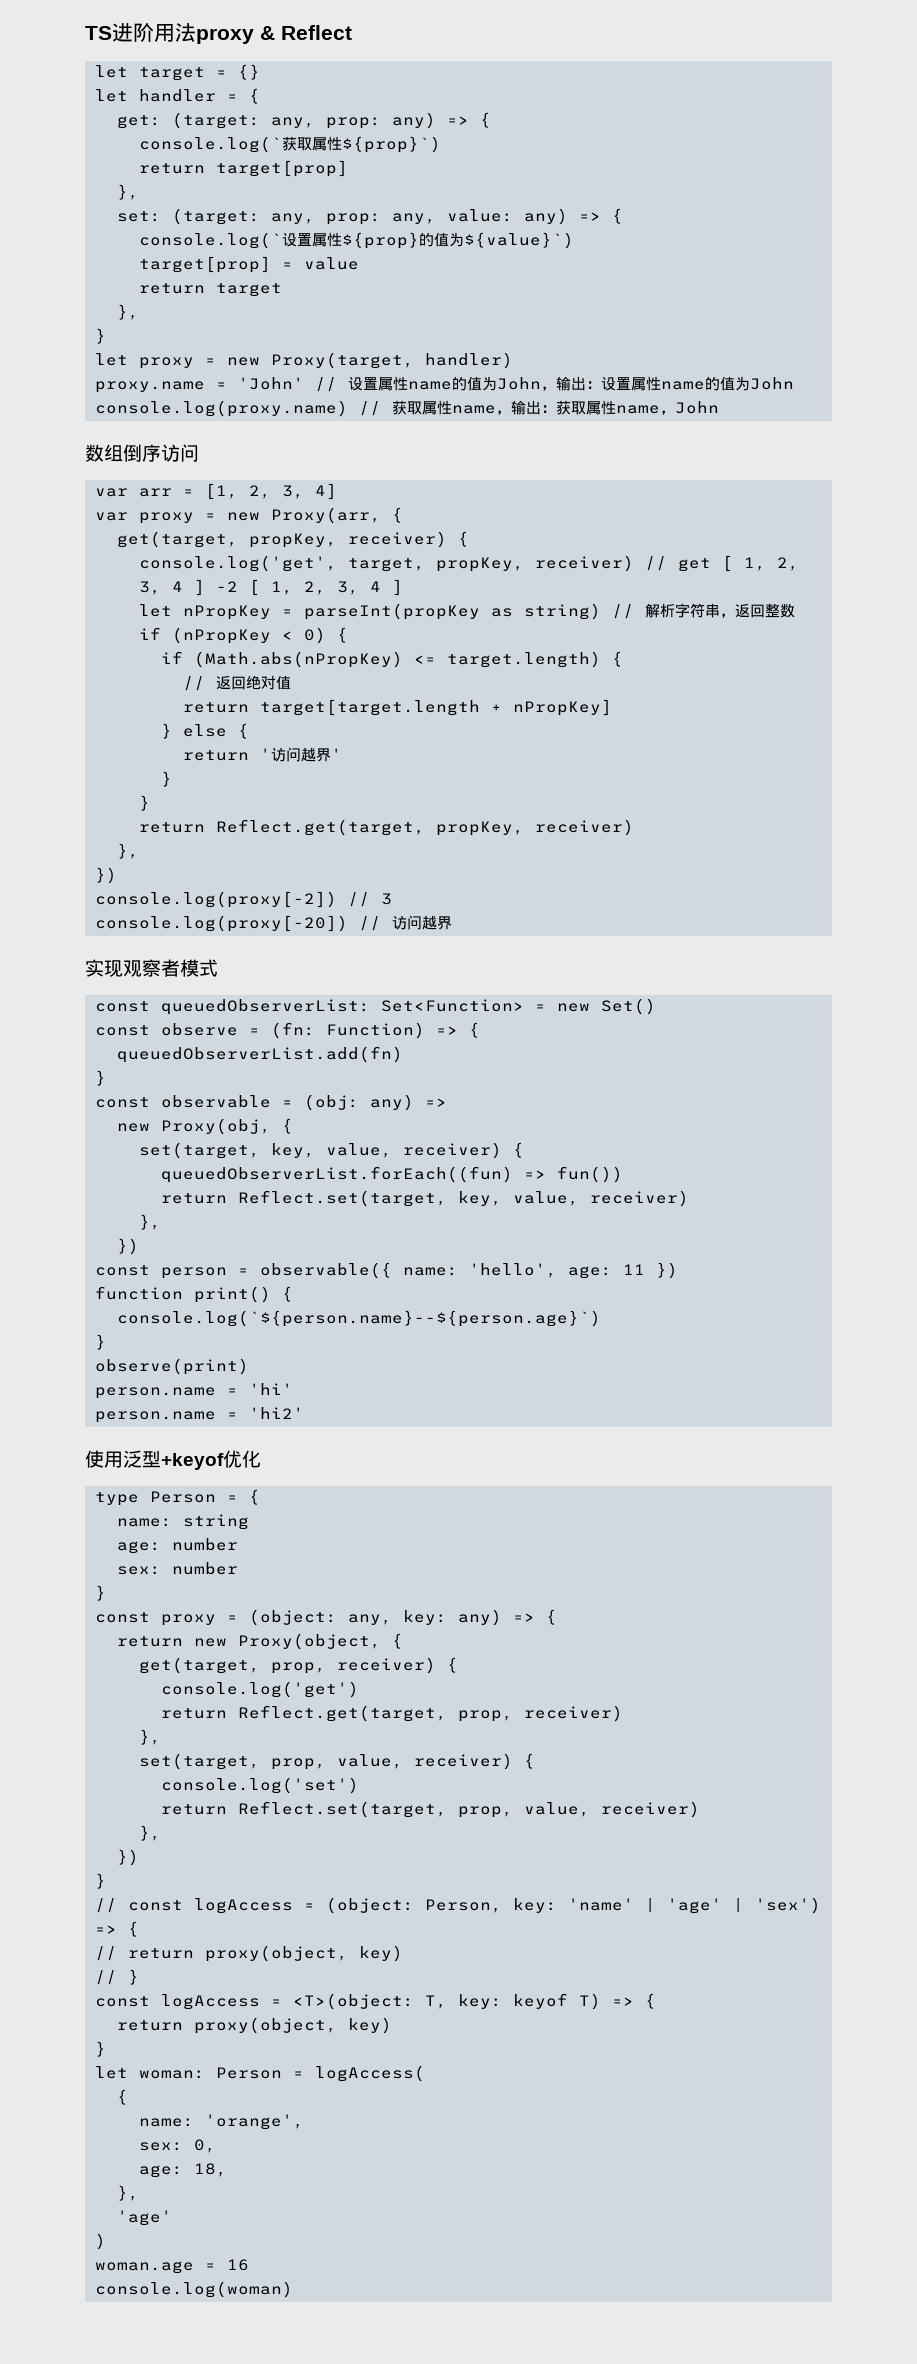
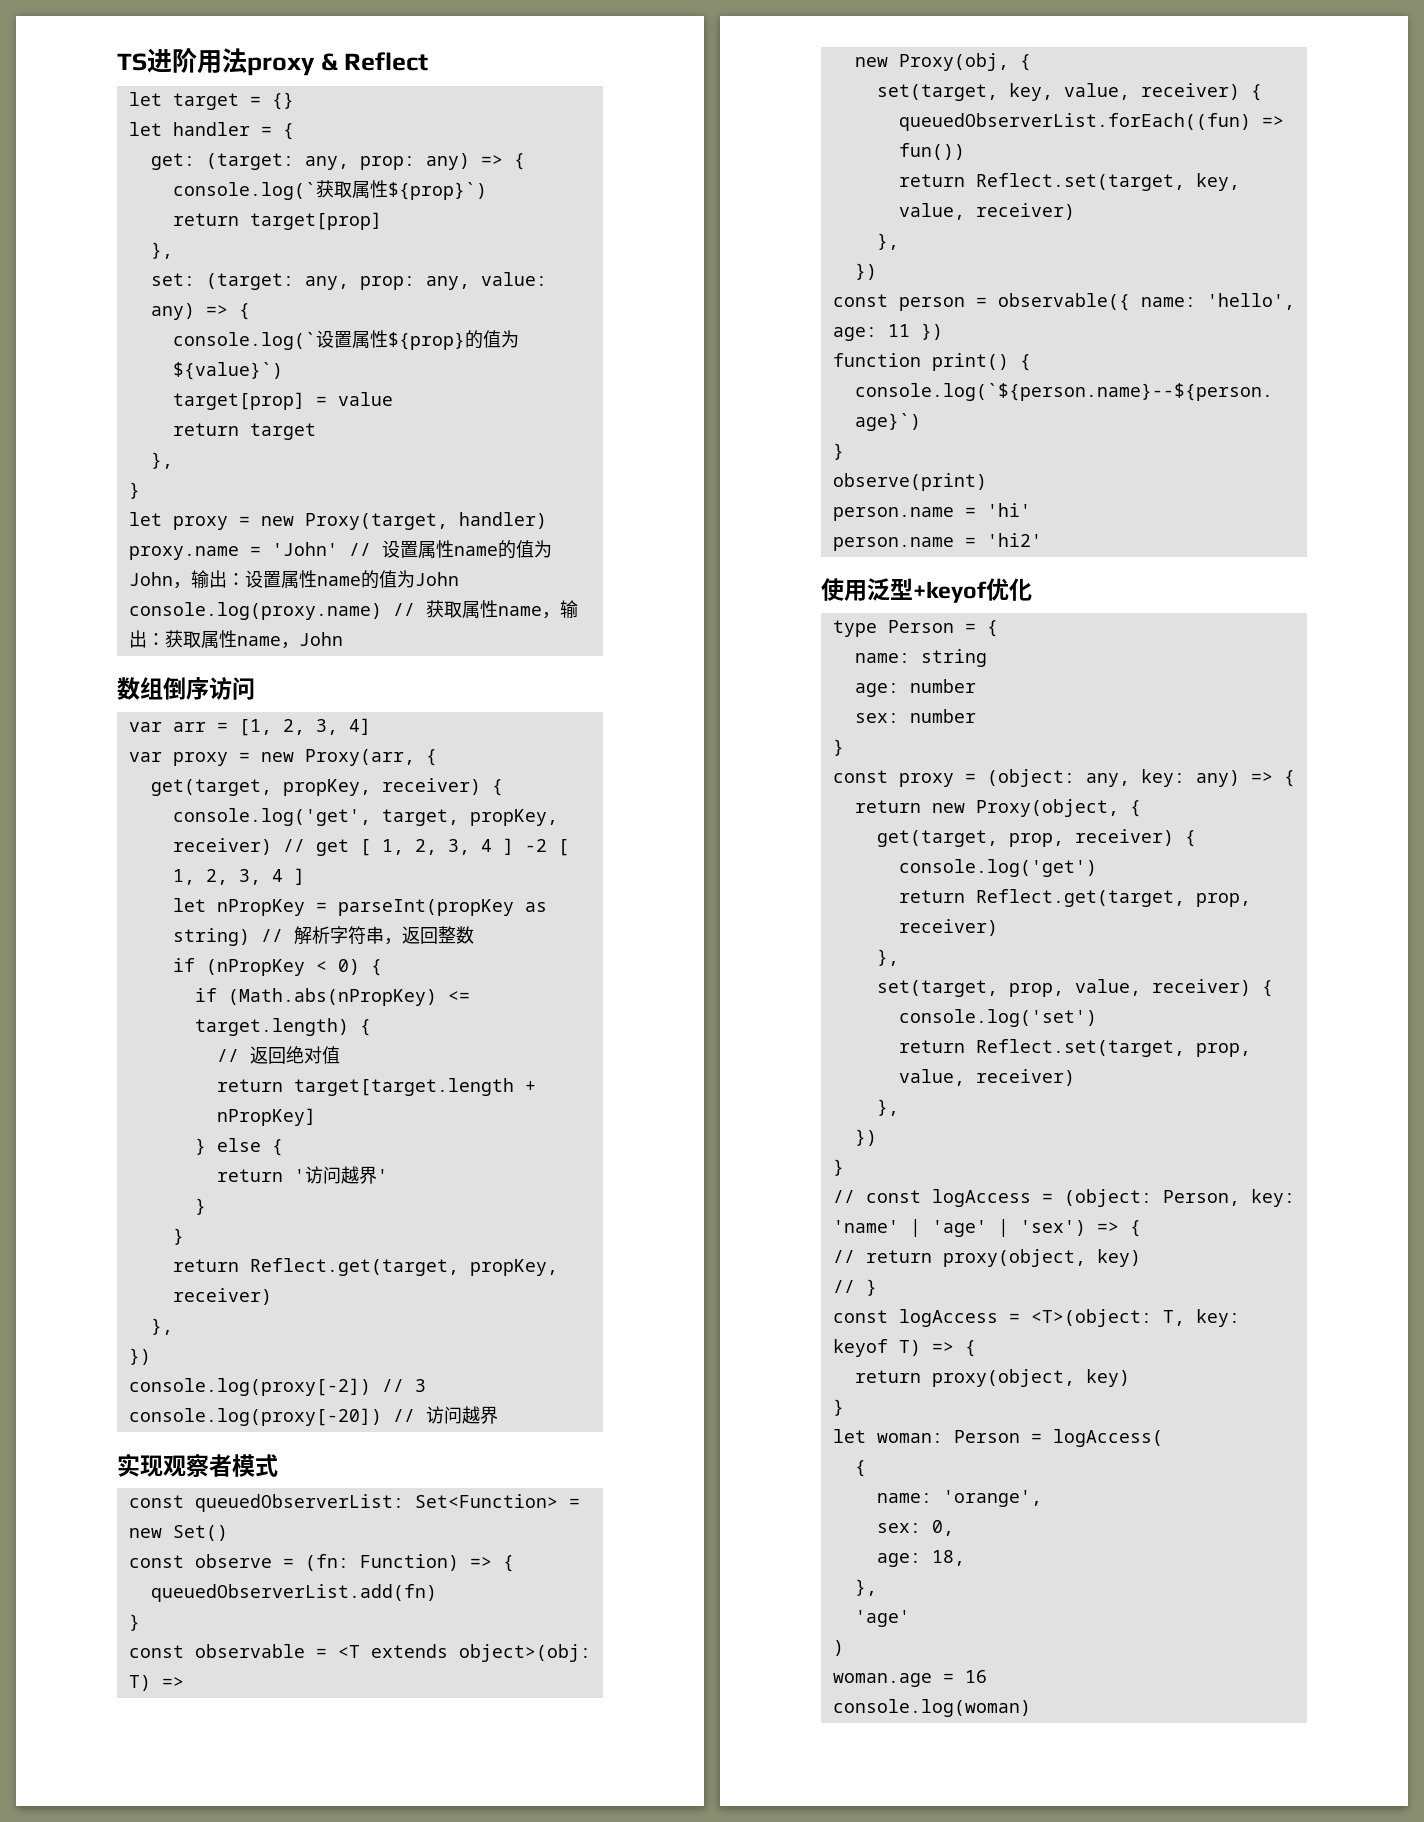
[303,1094,414,1111] (obj: any) -> [337,1644,591,1662] [128,1675,151,1691] <T extends object>(obj: T)

